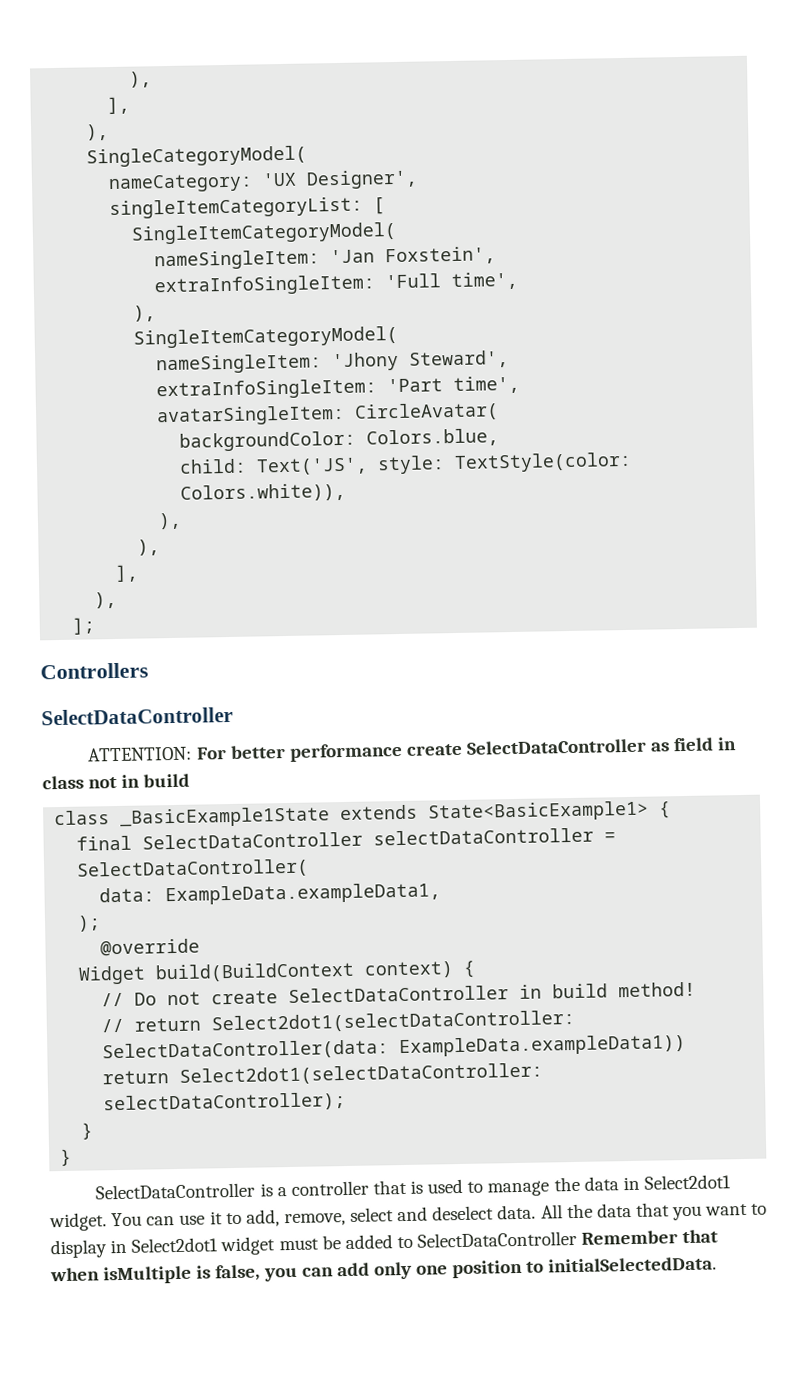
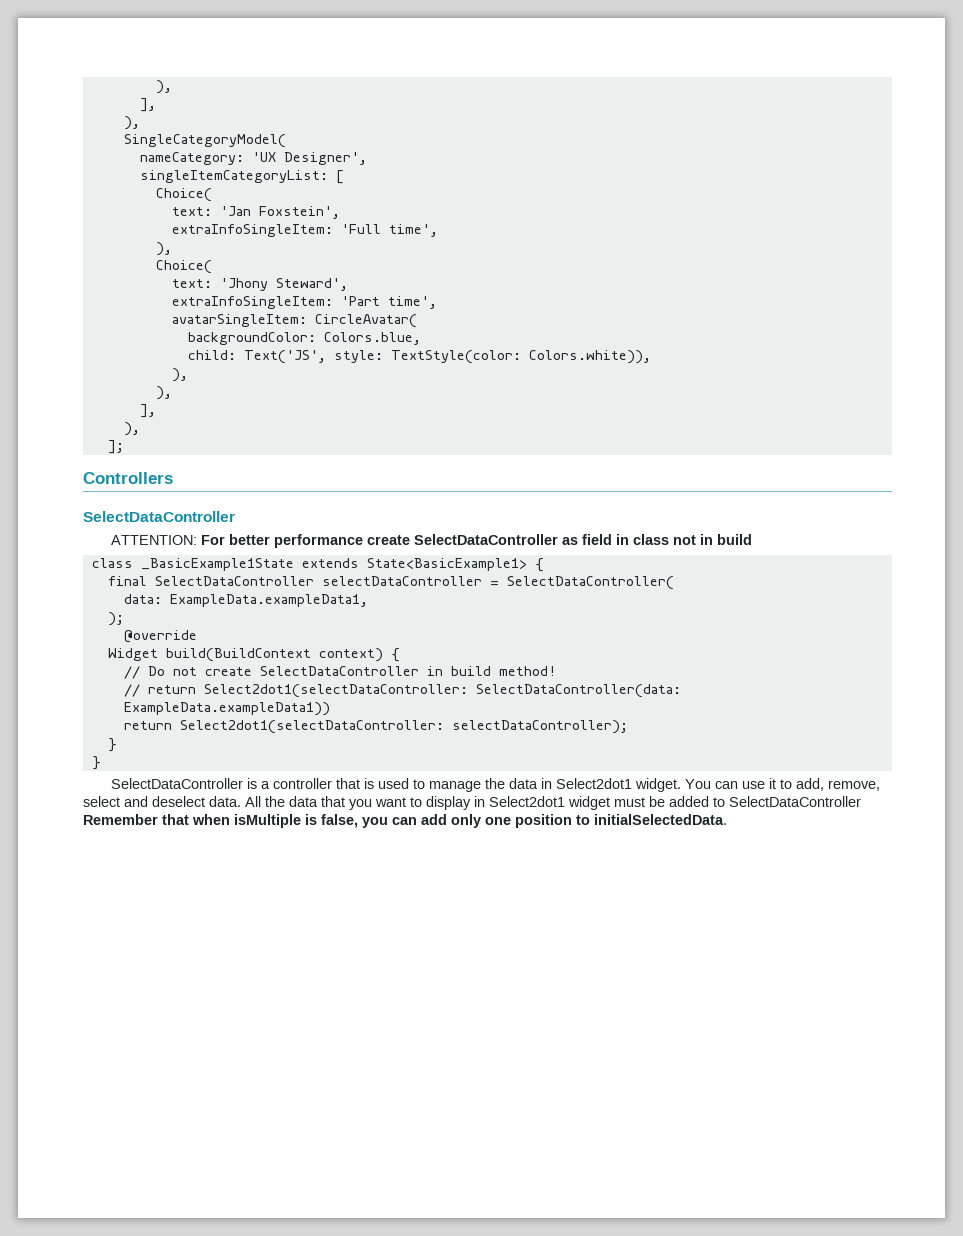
[131,221,398,245] [154,249,321,271] SingleItemCategoryModel( // nameSingleItem: -> [155,188,212,202] [171,207,212,216] Choice( // text:
[133,325,399,349] [156,353,323,375] SingleItemCategoryModel( // nameSingleItem: -> [155,260,212,274] [171,279,212,288] Choice( // text:

